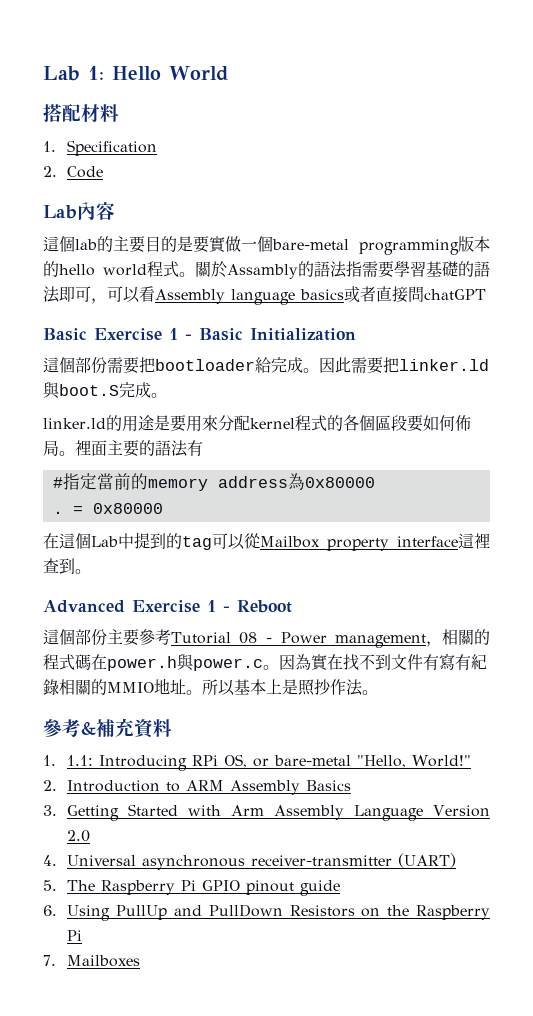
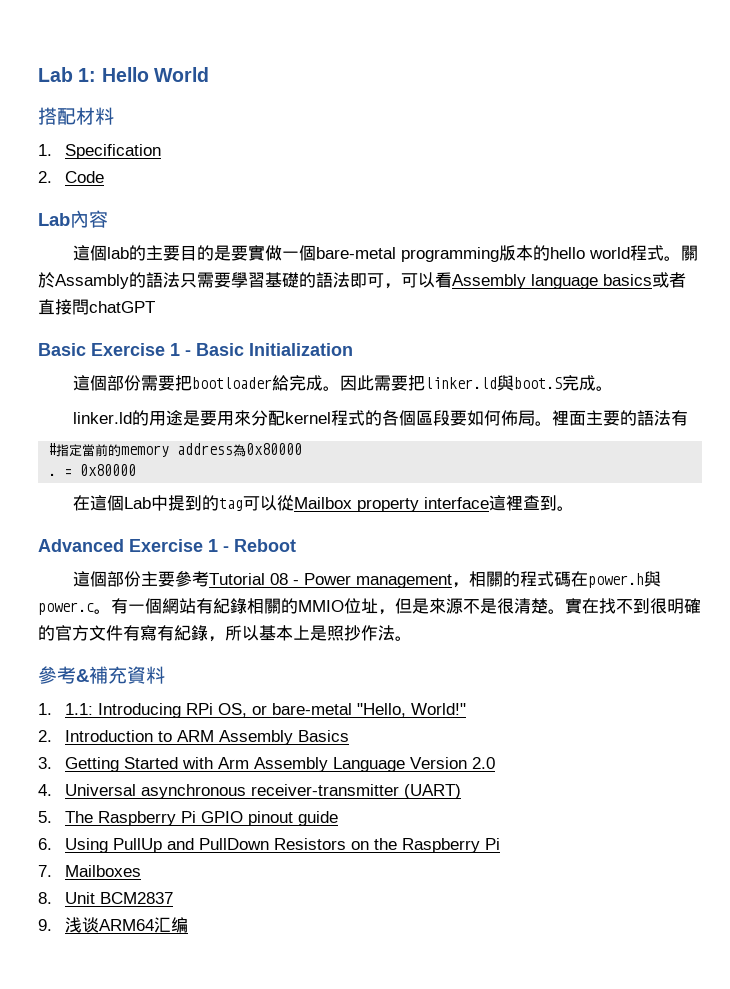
[346,261,362,277] 指 -> [180,273,197,288] 只
[279,653,487,671] [43,678,202,695] 因為實在找不到文件有寫有紀錄相關的MMIO地址。 -> [111,598,701,615] [38,625,225,642] 有一個網站有紀錄相關的MMIO位址，但是來源不是很清楚。實在找不到很明確的官方文件有寫有紀錄，
(141, 961) none -> [38,892,173,904] [38,917,188,933] // 8. Unit BCM2837 // 9.浅谈ARM64汇编

